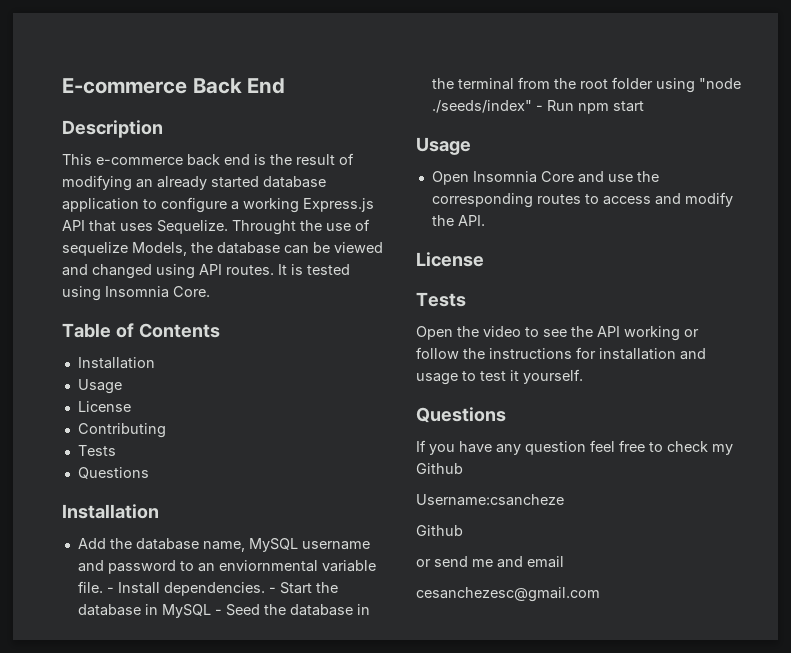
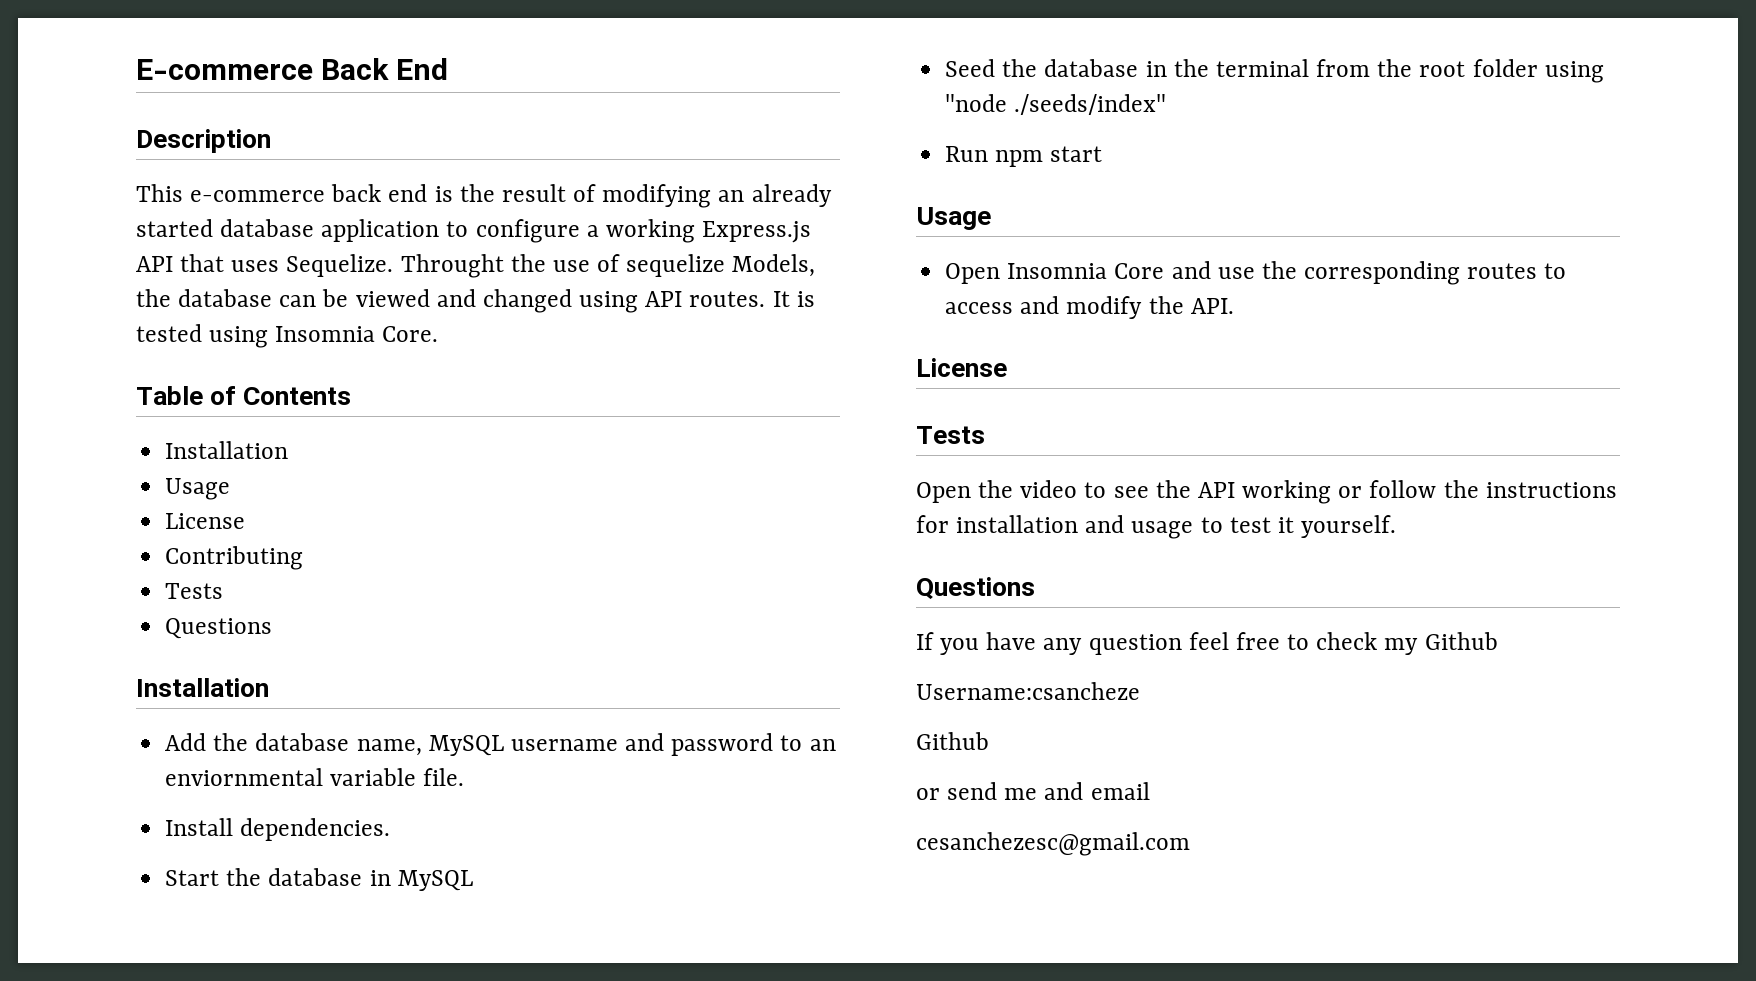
[106,587,114,593] - -> (465, 777) //
[268,587,276,593] - -> (391, 829) //
[214,609,222,615] - -> (473, 880) //
[535,105,543,111] - -> (1167, 104) //

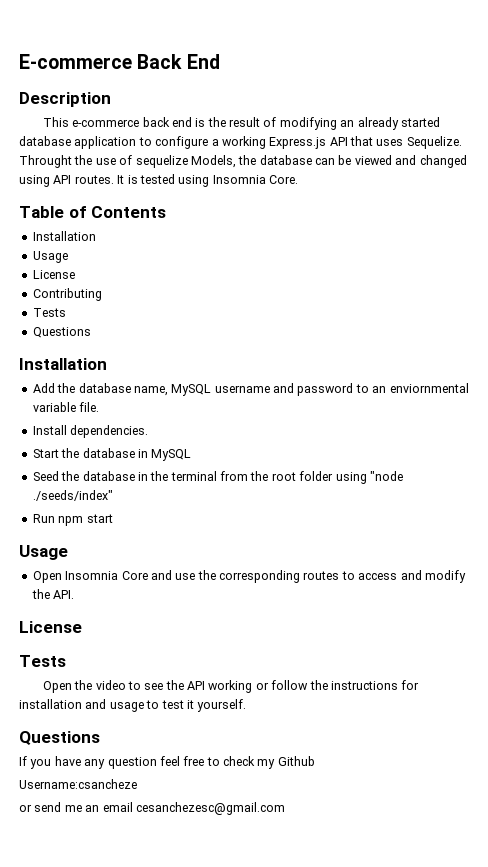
[916,732,989,750] // Github -> (137, 784) none
[1044,782,1084,800] and -> [85,805,100,812] an
(1150, 791) // -> (133, 807) none

